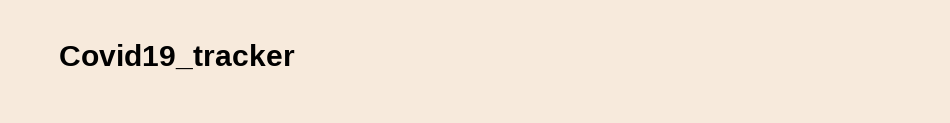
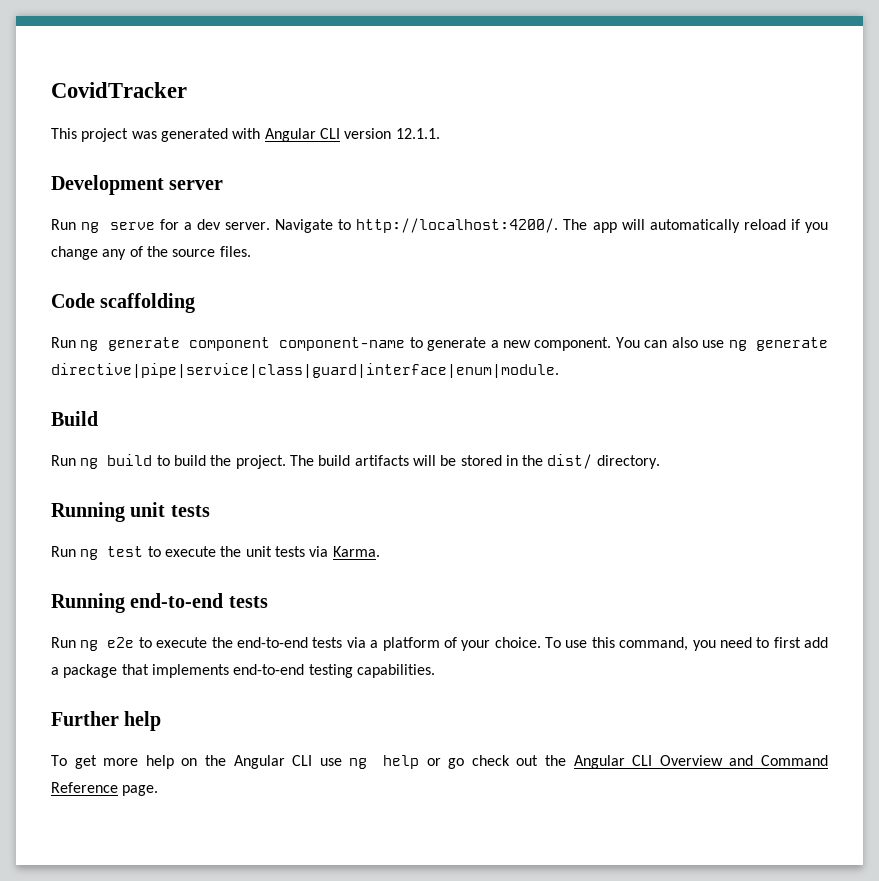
[59,44,295,70] Covid19_tracker -> [51,82,187,98] [51,128,440,142] [51,175,224,195] [51,218,829,233] [51,246,251,260] [51,293,196,313] [51,337,828,351] [51,363,559,378] [51,411,98,426] [51,454,660,469] [51,502,210,522] [51,546,380,560] [51,593,268,613] [51,637,829,651] [51,664,435,678] [51,711,162,731] [51,755,829,769] [51,782,159,796] CovidTracker // This project was generated with Angular CLI version 12.1.1. // Development server // Run ng serve for a dev server. Navigate to http://localhost:4200/. The app will automatically reload if you change any of the source files. // Code scaffolding // Run ng generate component component-name to generate a new component. You can also use ng generate directive|pipe|service|class|guard|interface|enum|module. // Build // Run ng build to build the project. The build artifacts will be stored in the dist/ directory. // Running unit tests // Run ng test to execute the unit tests via Karma. // Running end-to-end tests // Run ng e2e to execute the end-to-end tests via a platform of your choice. To use this command, you need to first add a package that implements end-to-end testing capabilities. // Further help // To get more help on the Angular CLI use ng help or go check out the Angular CLI Overview and Command Reference page.

